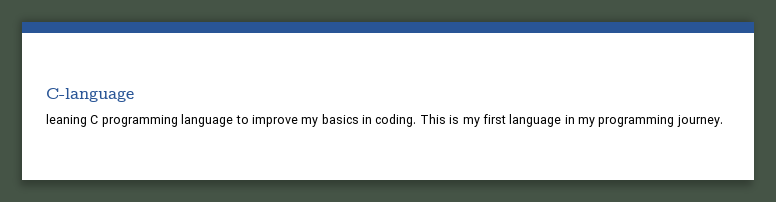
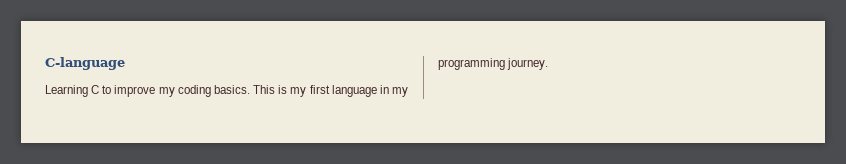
[46,114,417,127] leaning C programming language to improve my basics in coding. -> [45,85,250,97] Learning C to improve my coding basics.

